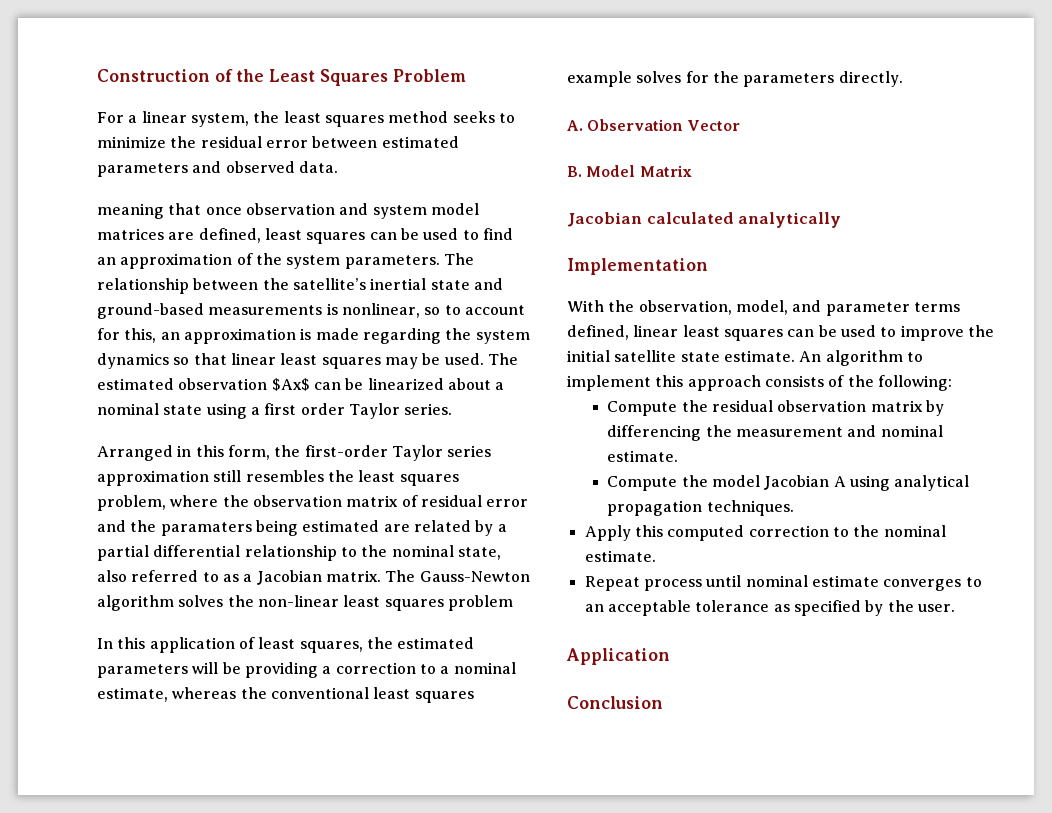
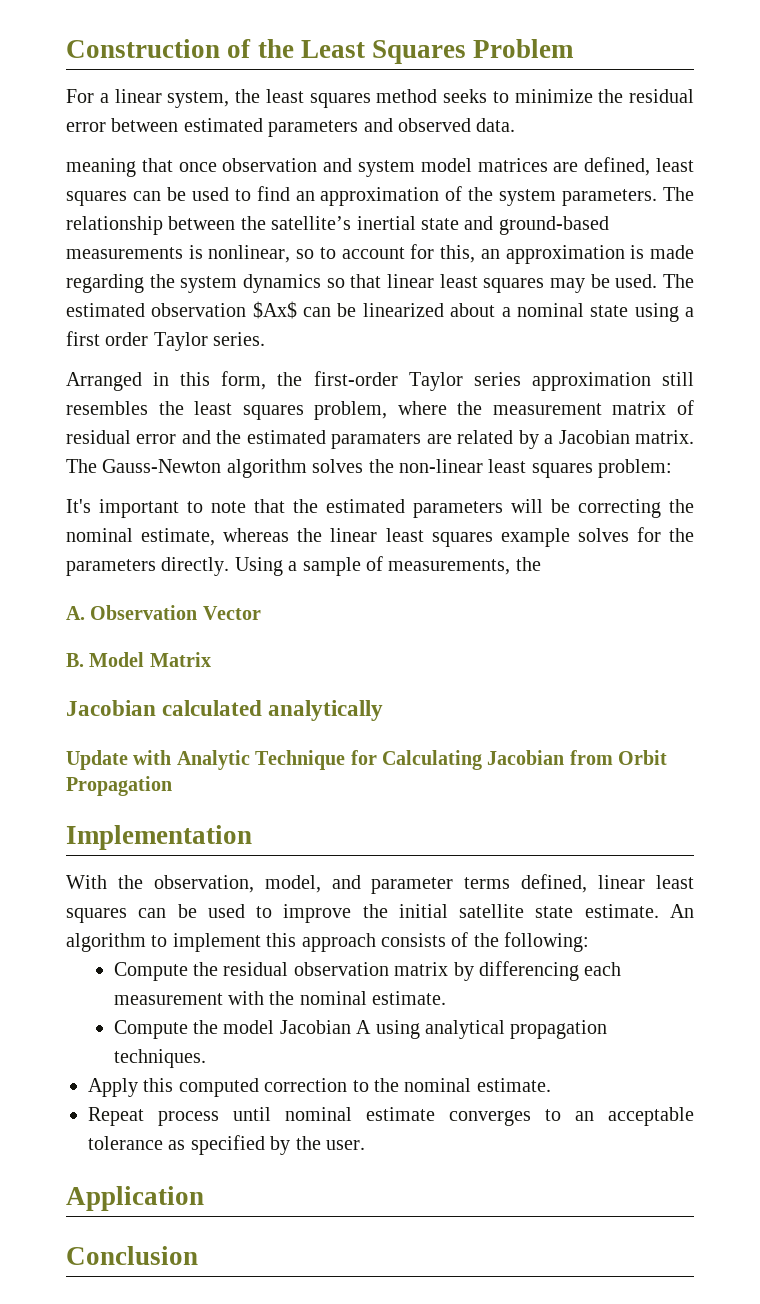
[252,495,342,507] observation -> [492,403,602,415] measurement
[160,520,380,536] paramaters being estimated -> [246,430,422,449] estimated paramaters
[97,545,501,561] [97,570,253,582] partial differential relationship to the nominal state, also referred to as a -> (554, 439) none
[447,595,513,611] [97,637,363,653] problem // In this application of least squares, -> [598,459,673,478] [66,499,285,518] problem: // It's important to note that
[244,662,450,678] providing a correction to a -> [578,499,694,518] correcting the
[270,687,369,699] conventional -> [330,528,378,542] linear
(903, 79) none -> [234,556,541,576] Using a sample of measurements, the
(842, 220) none -> [66,750,668,770] [66,776,172,796] // Update with Analytic Technique for Calculating Jacobian from Orbit Propagation
[705,425,877,437] the measurement and -> [584,962,622,976] [113,991,295,1005] each measurement with the

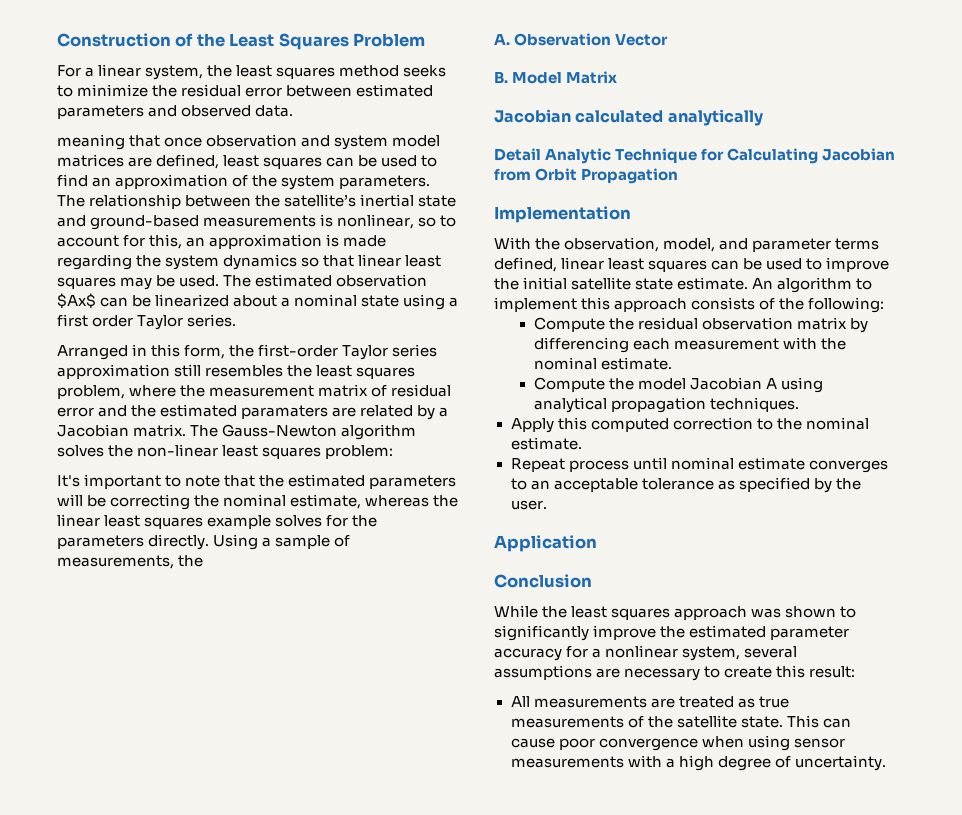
[66,750,172,770] Update with -> [494,148,541,161] Detail
(198, 1255) none -> [494,605,857,620] [494,625,850,641] [494,645,798,661] [494,665,856,681] [510,696,789,708] [510,715,851,728] [510,735,845,751] [510,755,886,771] // While the least squares approach was shown to significantly improve the estimated parameter accuracy for a nonlinear system, several assumptions are necessary to create this result: // All measurements are treated as true measurements of the satellite state. This can cause poor convergence when using sensor measurements with a high degree of uncertainty.

